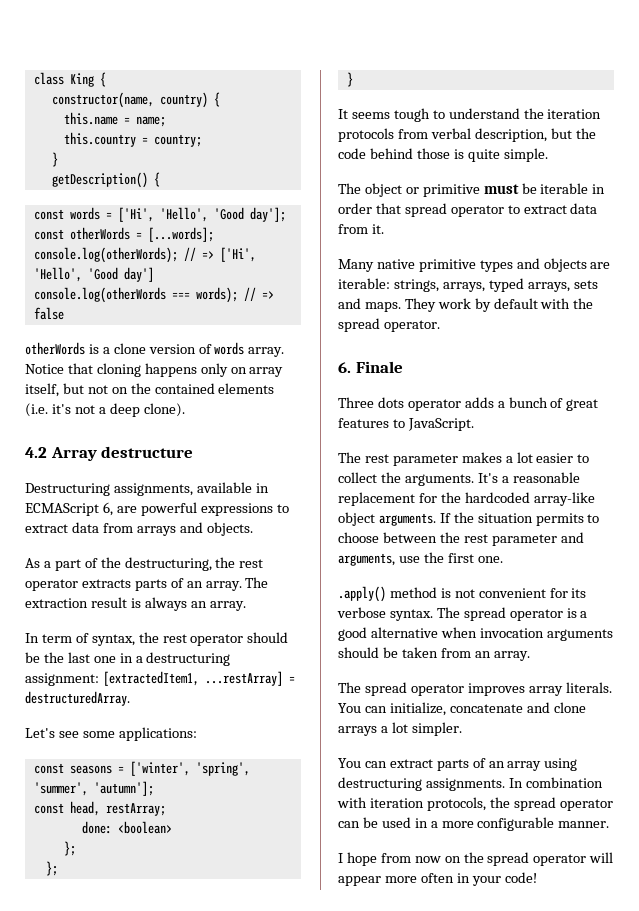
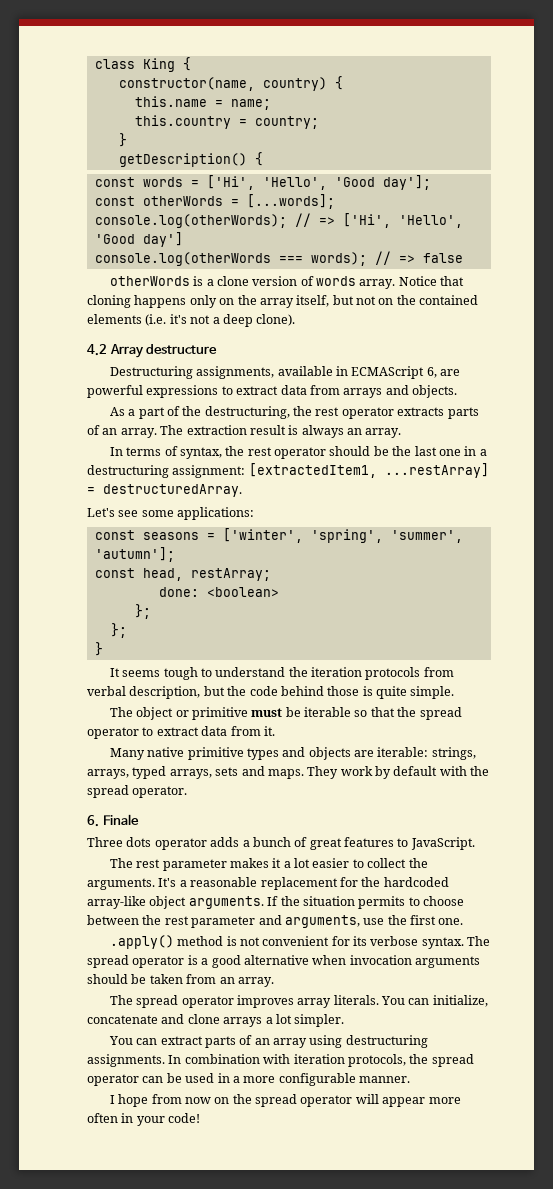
(247, 370) none -> [237,295,257,305] the
[41,634,72,643] term -> [126,447,162,456] terms
[592,184,606,194] [338,203,401,214] in order that -> [354,707,417,717] so that the
(502, 457) none -> [272,858,282,868] it

